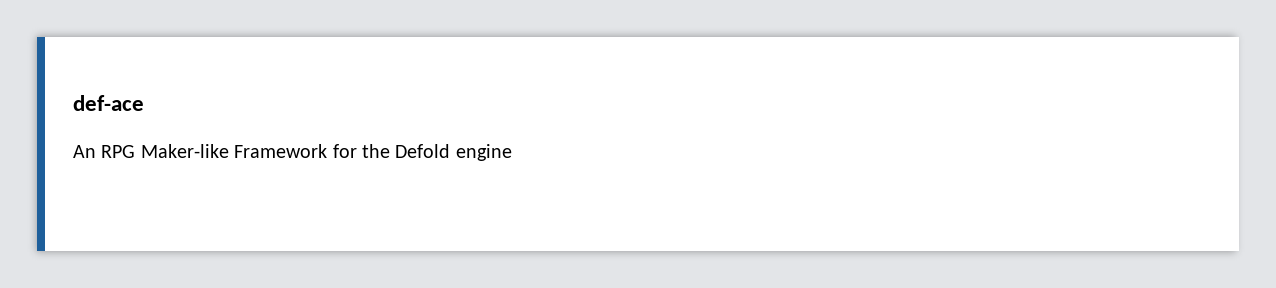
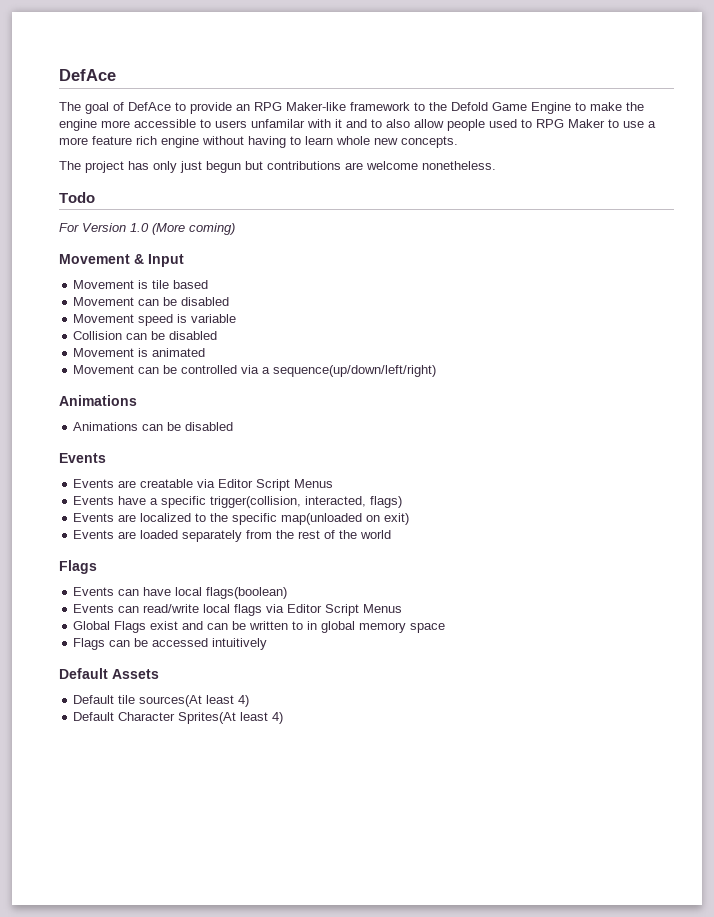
[73,95,144,111] [73,144,512,161] def-ace // An RPG Maker-like Framework for the Defold engine -> [59,69,116,81] [59,102,644,114] [59,119,656,131] [59,136,458,148] [59,161,496,173] [59,192,95,203] [59,223,235,235] [59,254,184,267] [73,280,209,289] [73,297,230,306] [73,314,237,326] [73,331,218,340] [73,348,206,357] [73,365,437,377] [59,395,137,406] [73,422,234,431] [59,453,106,463] [73,479,334,491] [73,496,403,508] [73,513,410,525] [73,530,392,542] [59,560,97,574] [73,587,288,599] [73,604,403,616] [73,621,446,633] [73,638,268,650] [59,668,159,679] [73,695,250,707] [73,712,284,724] DefAce // The goal of DefAce to provide an RPG Maker-like framework to the Defold Game Engine to make the engine more accessible to users unfamilar with it and to also allow people used to RPG Maker to use a more feature rich engine without having to learn whole new concepts. // The project has only just begun but contributions are welcome nonetheless. // Todo // For Version 1.0 (More coming) // Movement & Input // Movement is tile based // Movement can be disabled // Movement speed is variable // Collision can be disabled // Movement is animated // Movement can be controlled via a sequence(up/down/left/right) // Animations // Animations can be disabled // Events // Events are creatable via Editor Script Menus // Events have a specific trigger(collision, interacted, flags) // Events are localized to the specific map(unloaded on exit) // Events are loaded separately from the rest of the world // Flags // Events can have local flags(boolean) // Events can read/write local flags via Editor Script Menus // Global Flags exist and can be written to in global memory space // Flags can be accessed intuitively // Default Assets // Default tile sources(At least 4) // Default Character Sprites(At least 4)

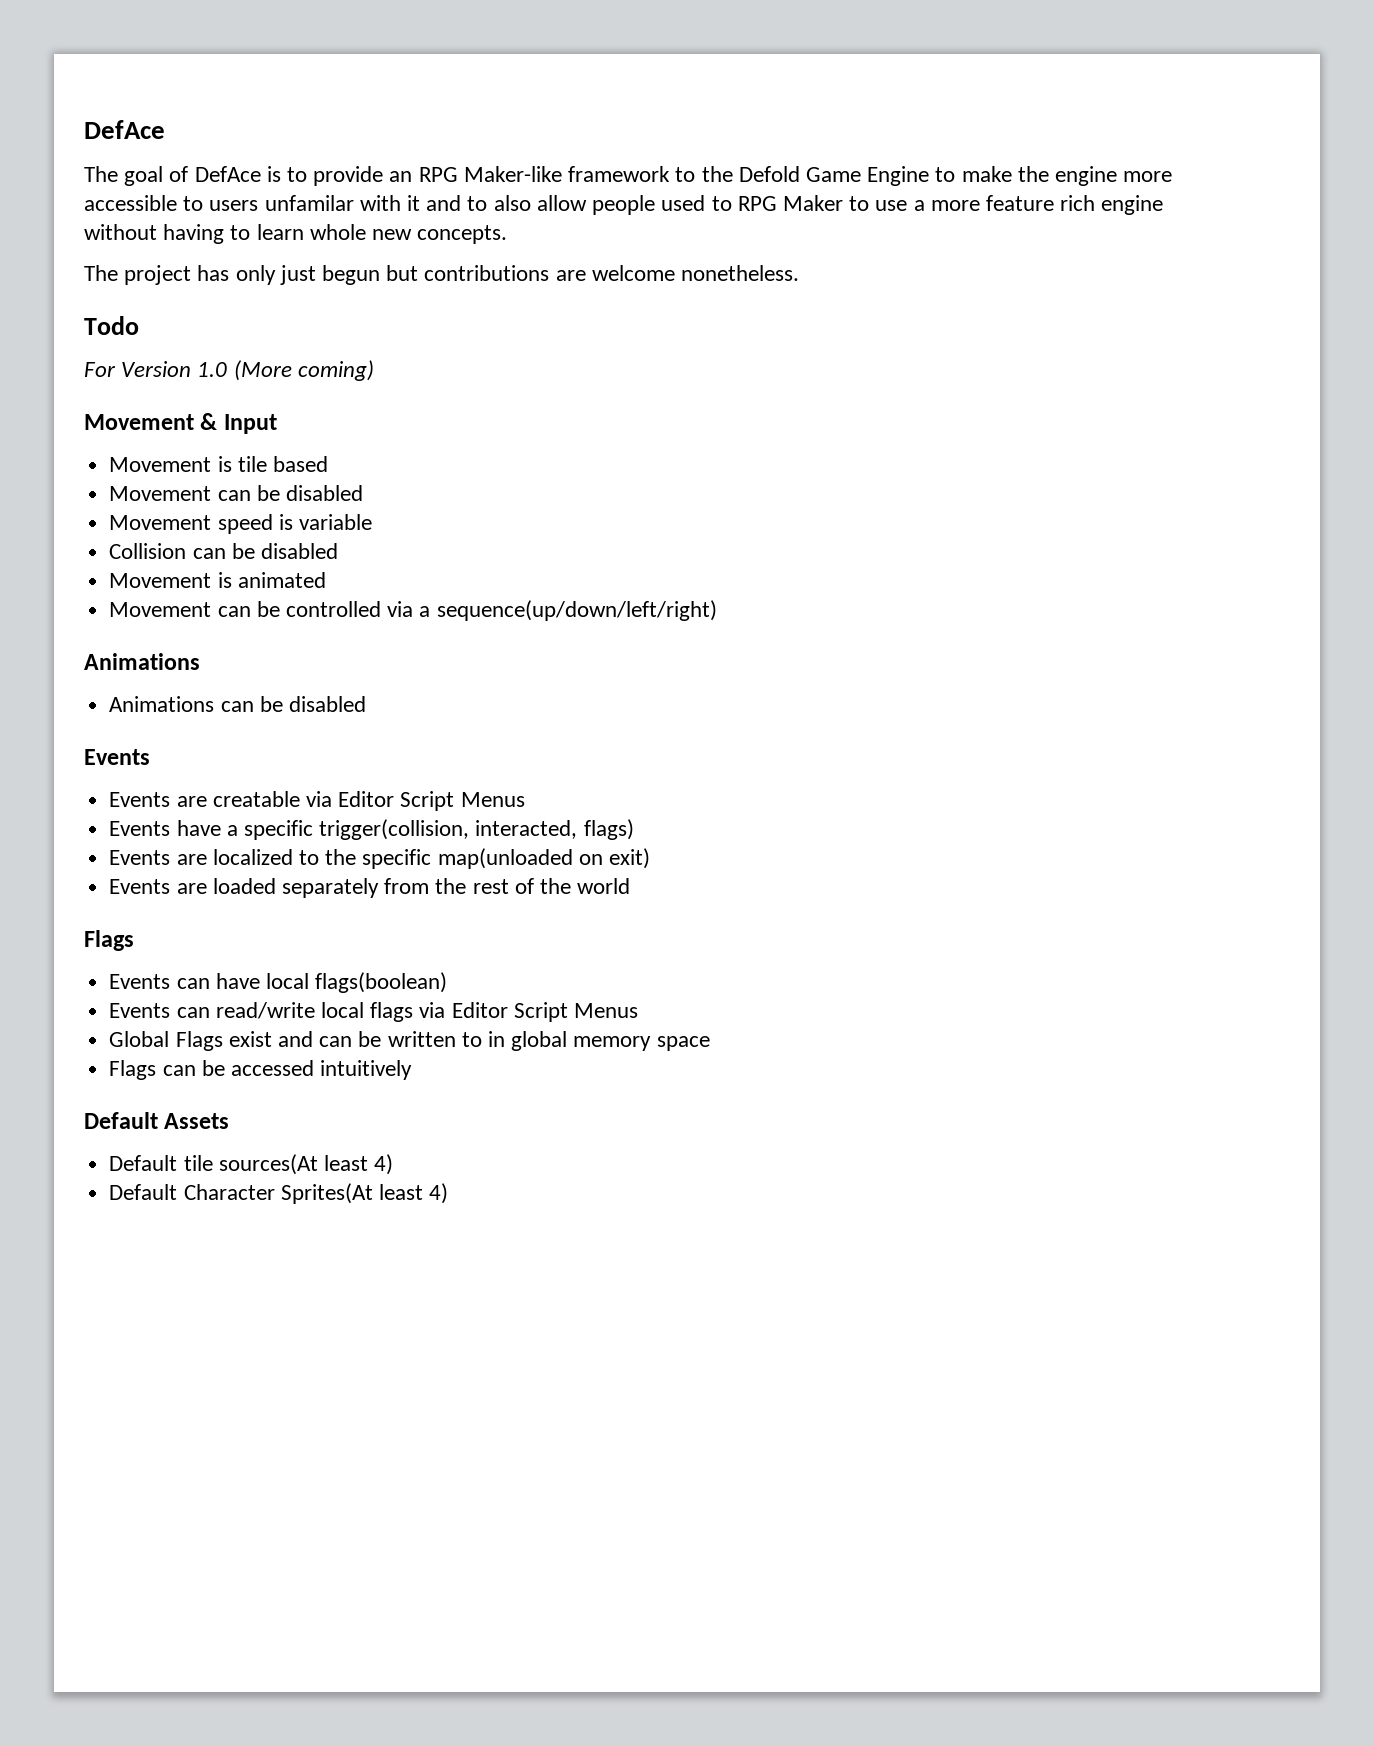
(171, 106) none -> [266,166,281,182] is

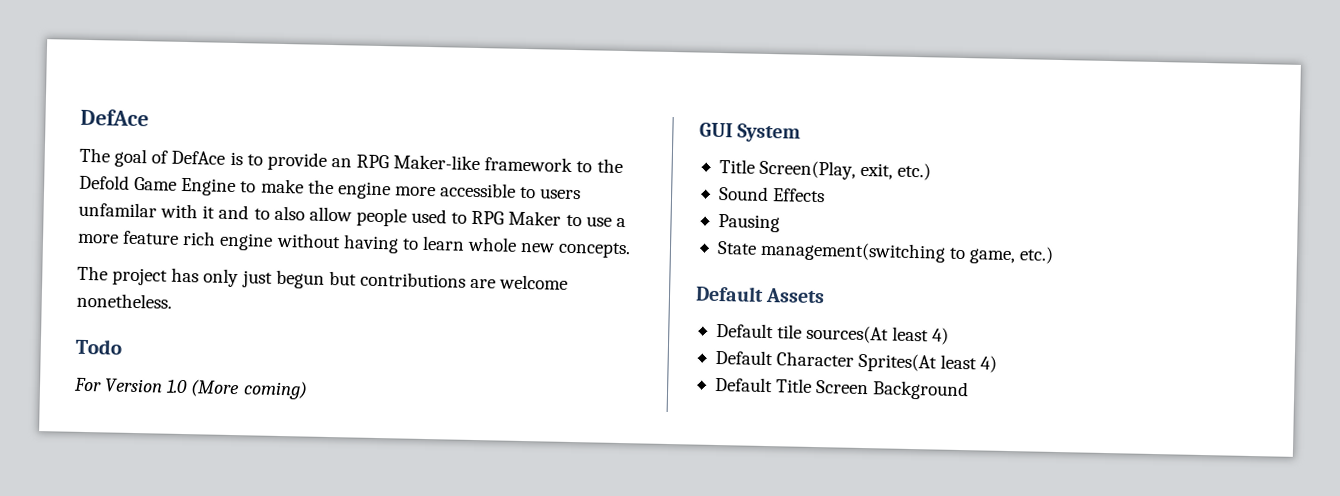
[84,413,277,434] [109,456,328,472] [109,485,363,501] [109,514,372,534] [109,543,338,559] [109,572,326,588] [109,600,717,621] [84,653,200,670] [109,696,366,712] [84,749,150,765] [109,791,525,811] [109,819,634,840] [109,848,650,869] [109,878,631,898] [84,930,134,951] [109,972,448,993] [109,1002,638,1022] [109,1031,710,1051] [109,1060,413,1080] Movement & Input // Movement is tile based // Movement can be disabled // Movement speed is variable // Collision can be disabled // Movement is animated // Movement can be controlled via a sequence(up/down/left/right) // Animations // Animations can be disabled // Events // Events are creatable via Editor Script Menus // Events have a specific trigger(collision, interacted, flags) // Events are localized to the specific map(unloaded on exit) // Events are loaded separately from the rest of the world // Flags // Events can have local flags(boolean) // Events can read/write local flags via Editor Script Menus // Global Flags exist and can be written to in global memory space // Flags can be accessed intuitively -> [699,122,802,143] [718,158,932,181] [717,185,826,203] [717,213,780,233] [716,240,1055,265] GUI System // Title Screen(Play, exit, etc.) // Sound Effects // Pausing // State management(switching to game, etc.)
(449, 1193) none -> [714,376,970,401] // Default Title Screen Background

